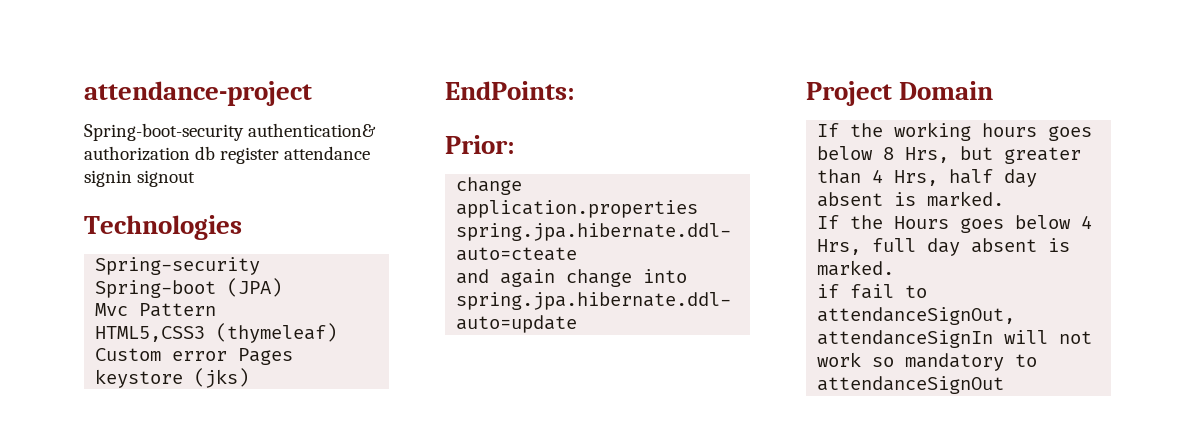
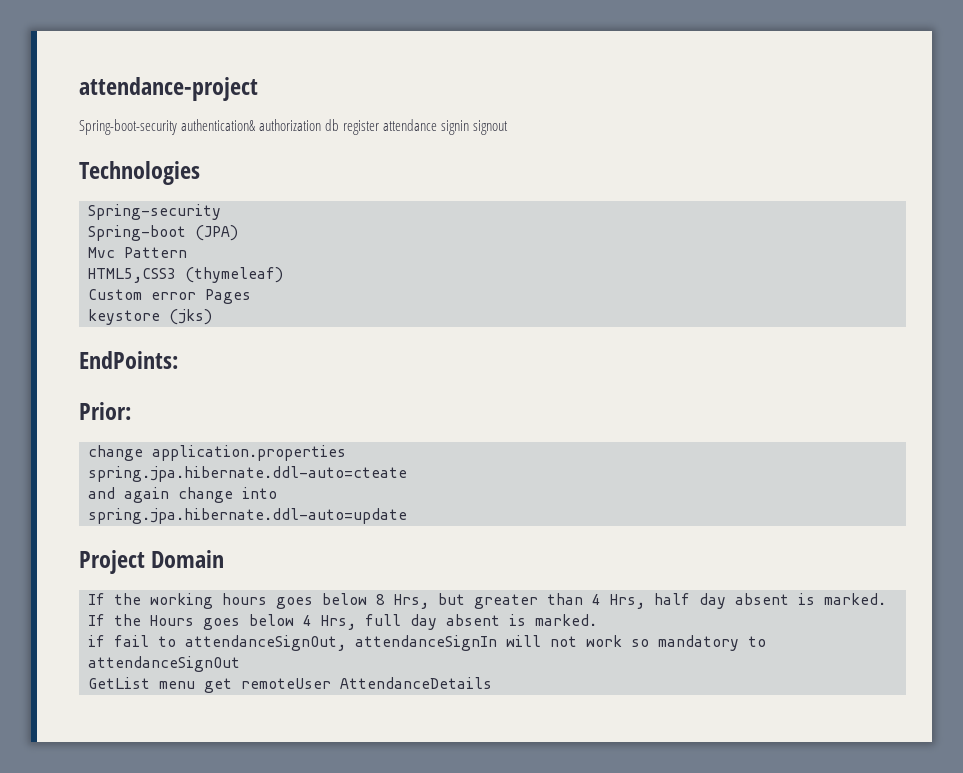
(1005, 385) none -> [88,677,492,693] // GetList menu get remoteUser AttendanceDetails

